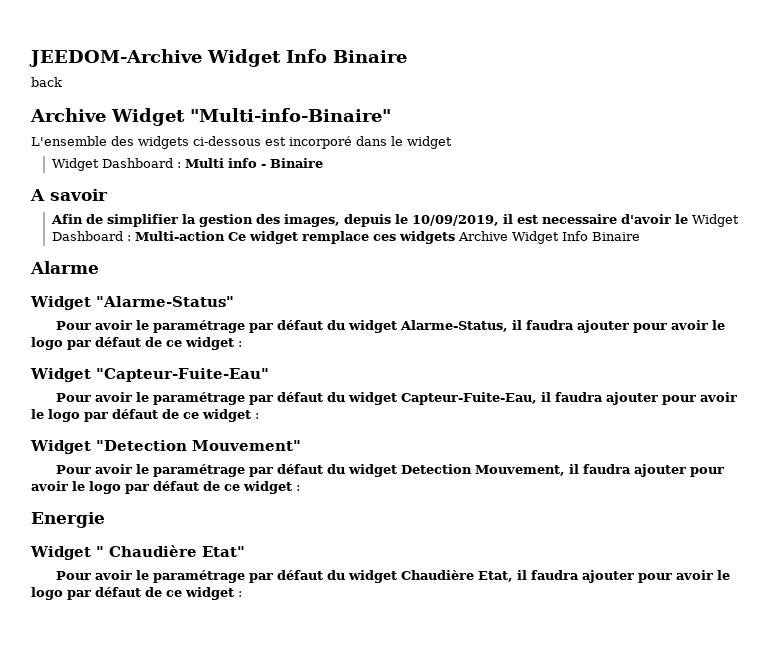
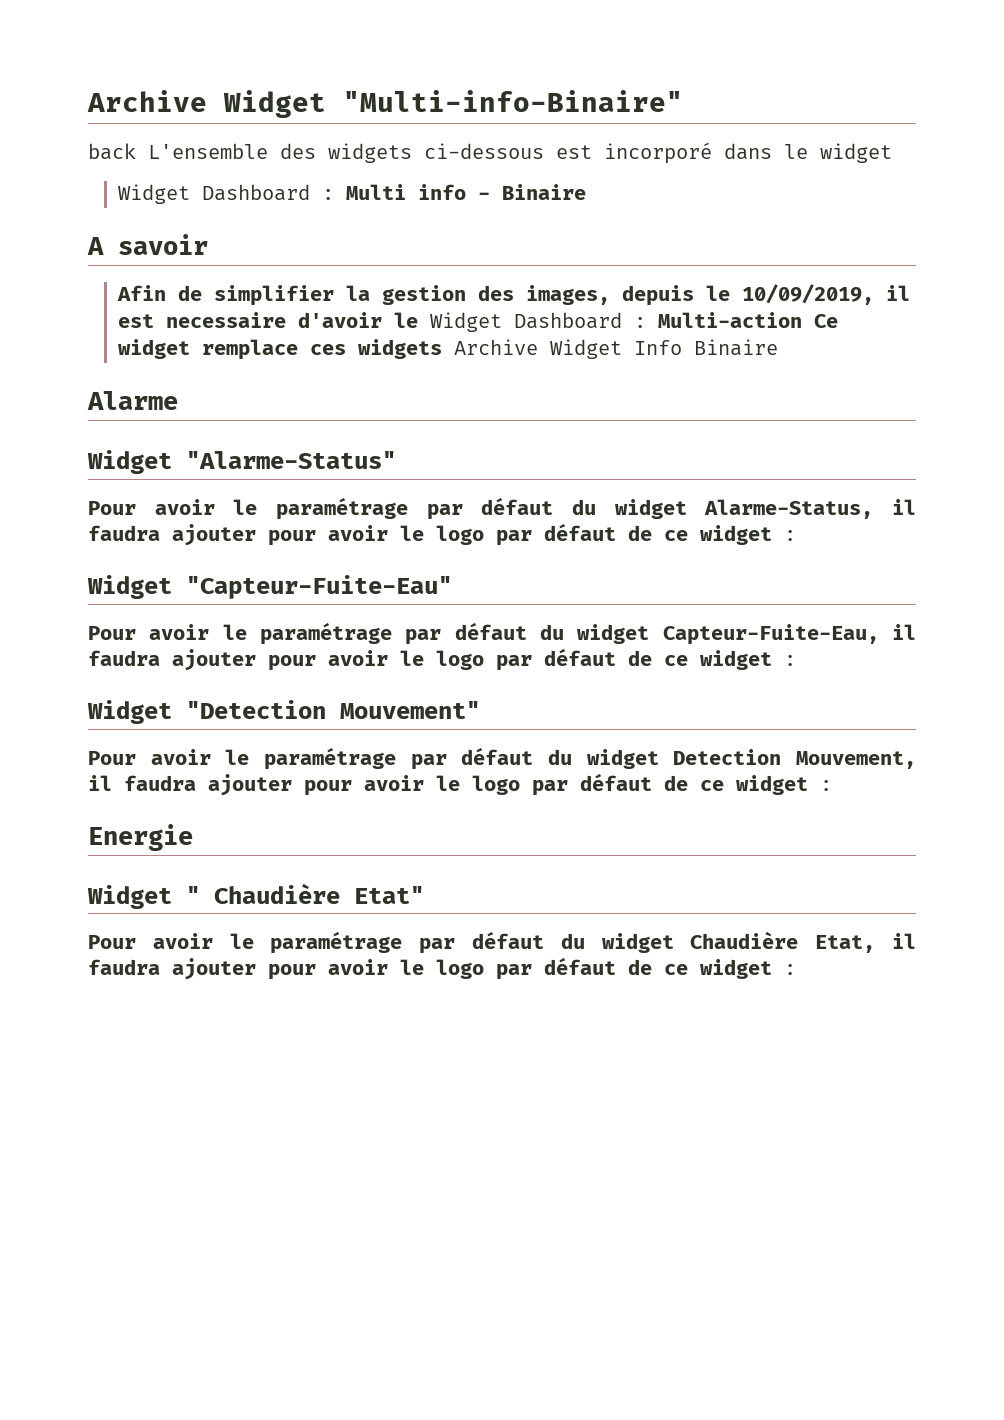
[29,49,407,67] [31,77,62,87] JEEDOM-Archive Widget Info Binaire // back // -> (87, 101) none
(391, 115) none -> [88,143,136,160] back

